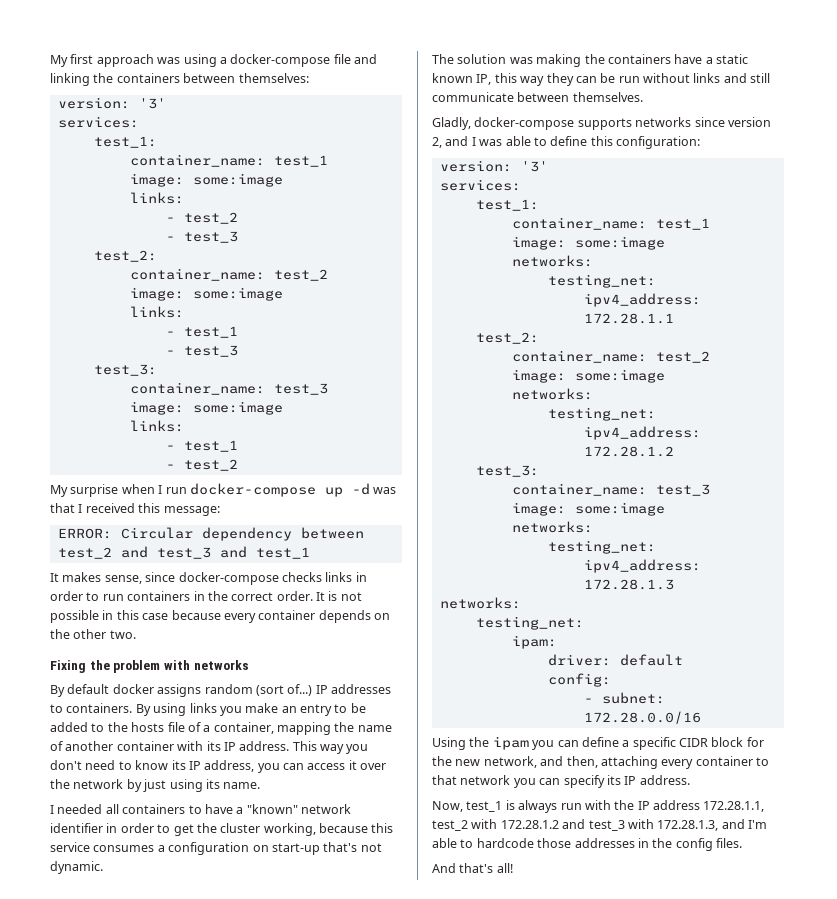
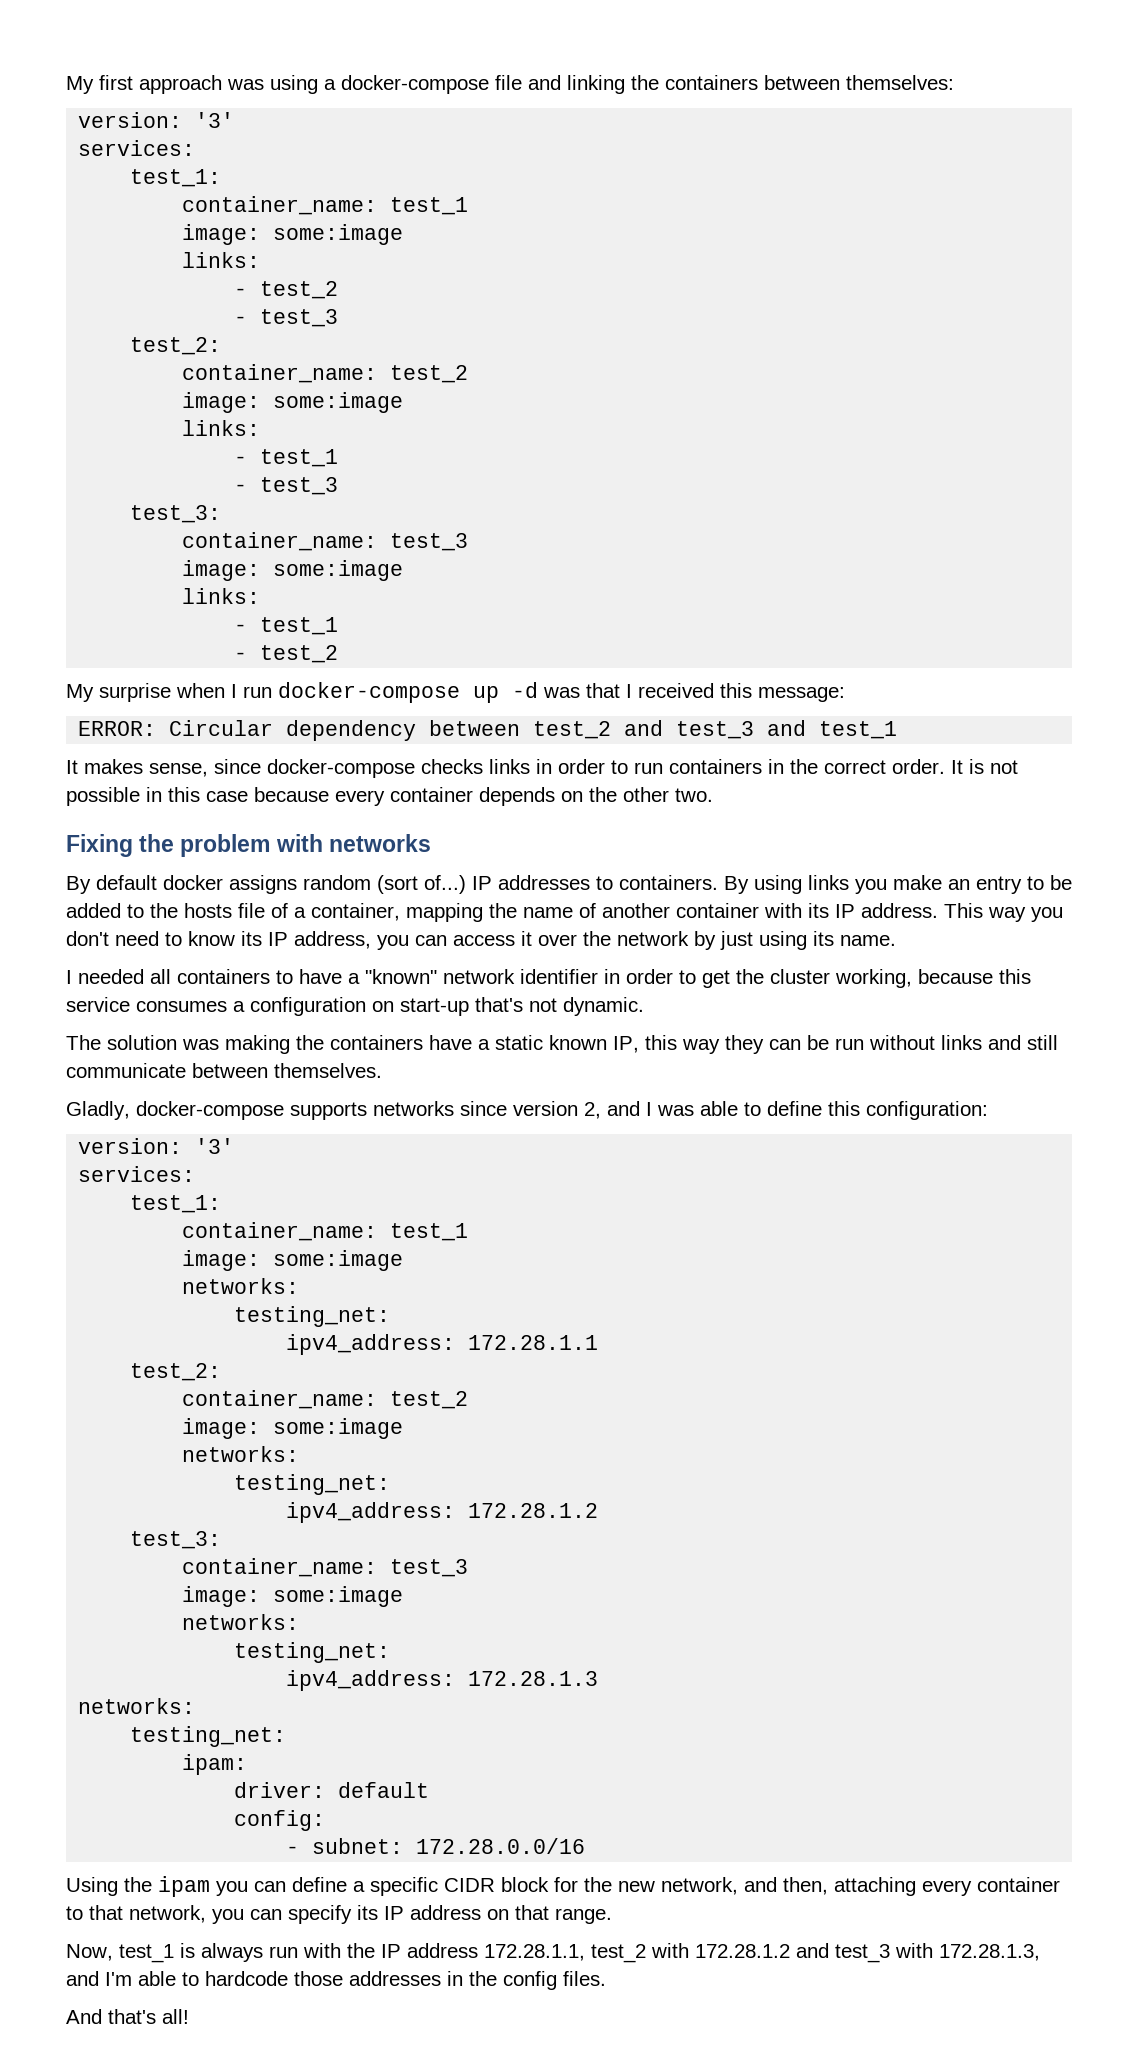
[460,775,511,785] network -> [129,1905,206,1923] network,
[639,775,690,785] address. -> [410,1905,612,1924] address on that range.

